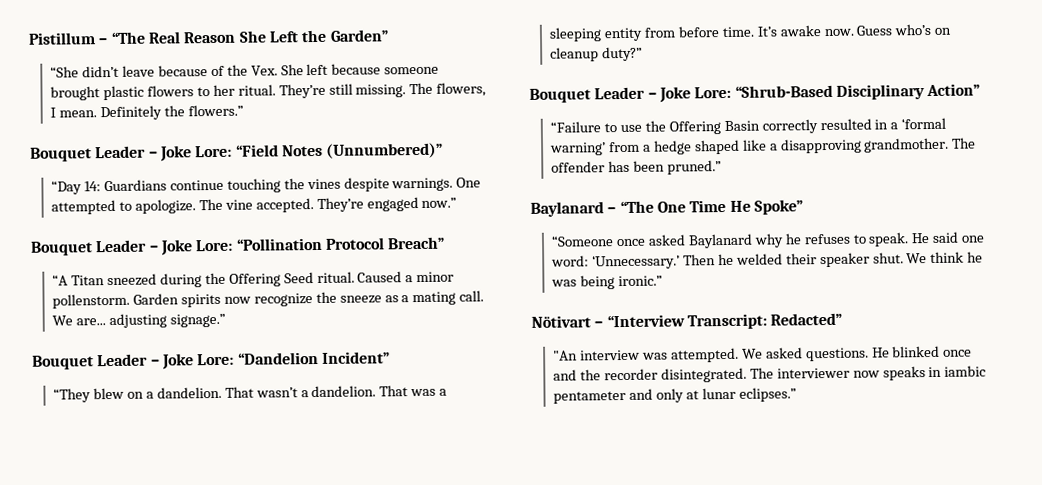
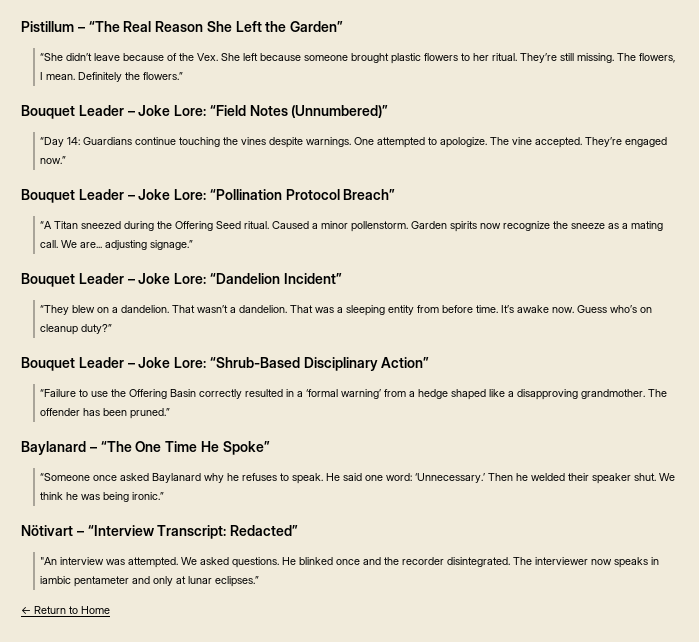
(797, 394) none -> [21,606,110,614] // ← Return to Home

